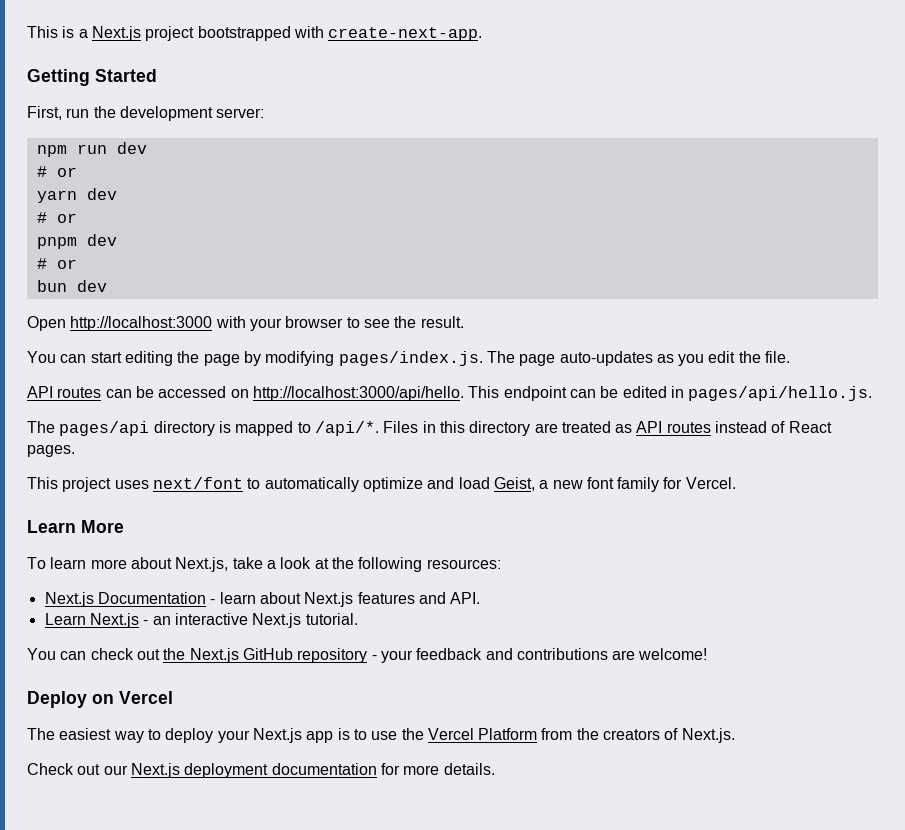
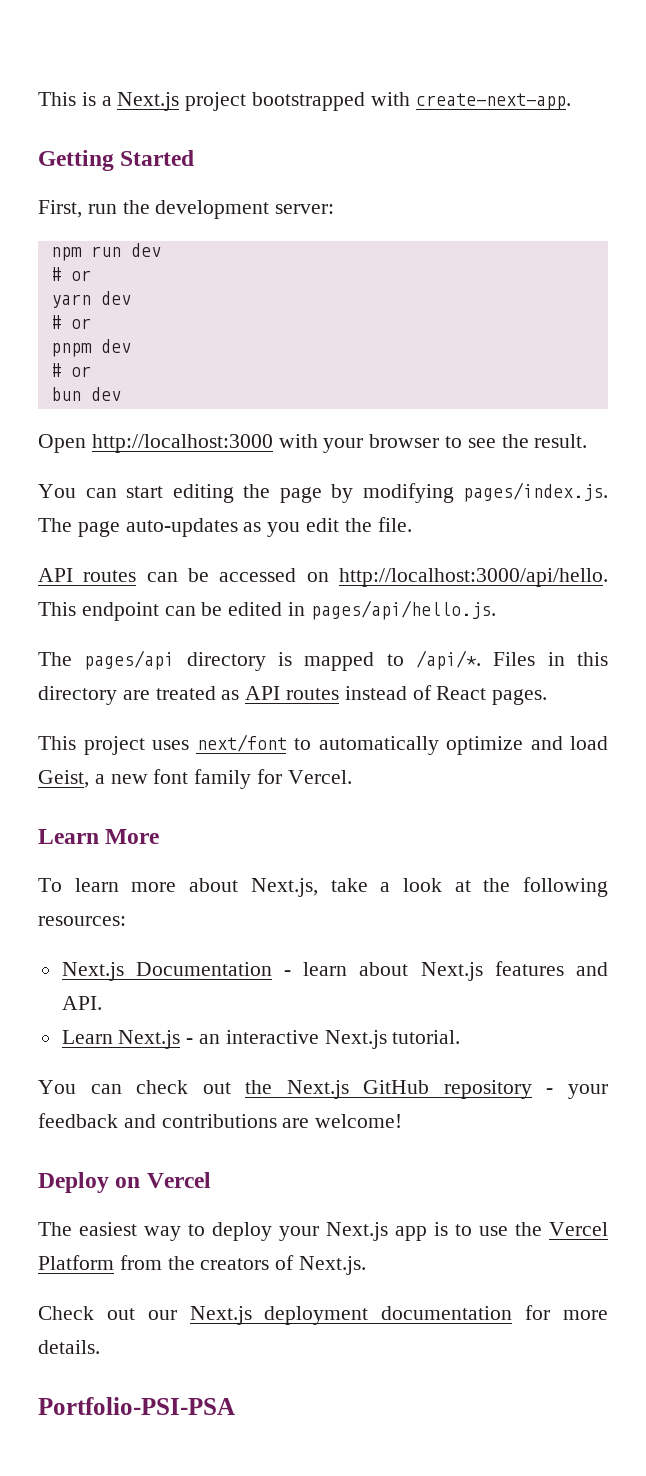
(495, 769) none -> [38,1397,235,1415] // Portfolio-PSI-PSA

